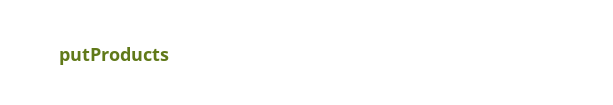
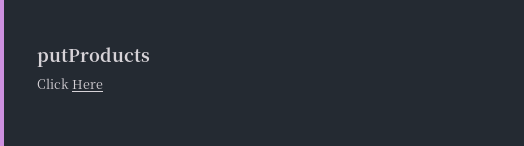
(169, 56) none -> [37,78,104,89] // Click Here

